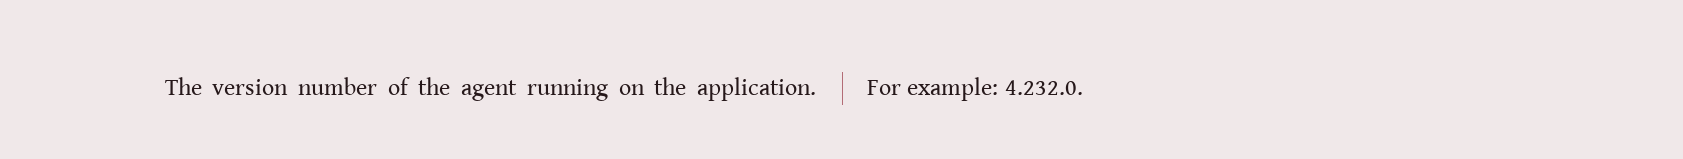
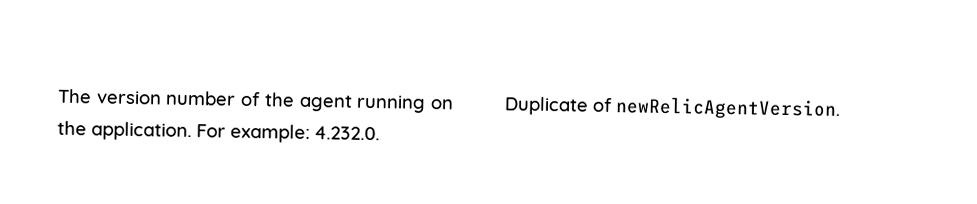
(1083, 87) none -> [504,96,841,120] Duplicate of newRelicAgentVersion.

